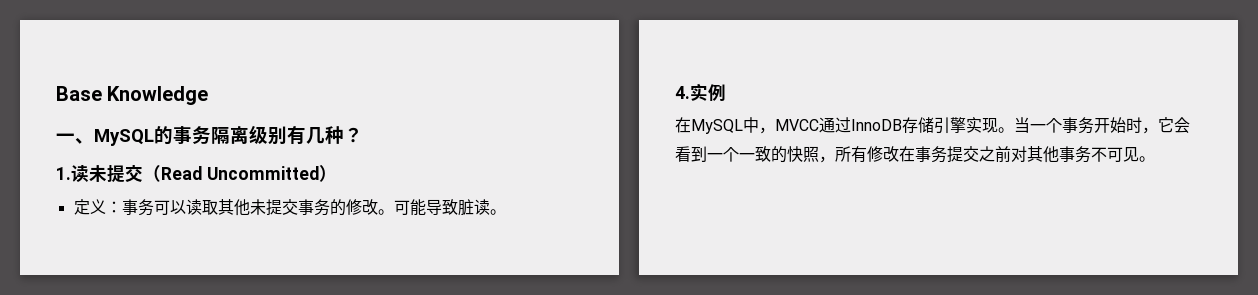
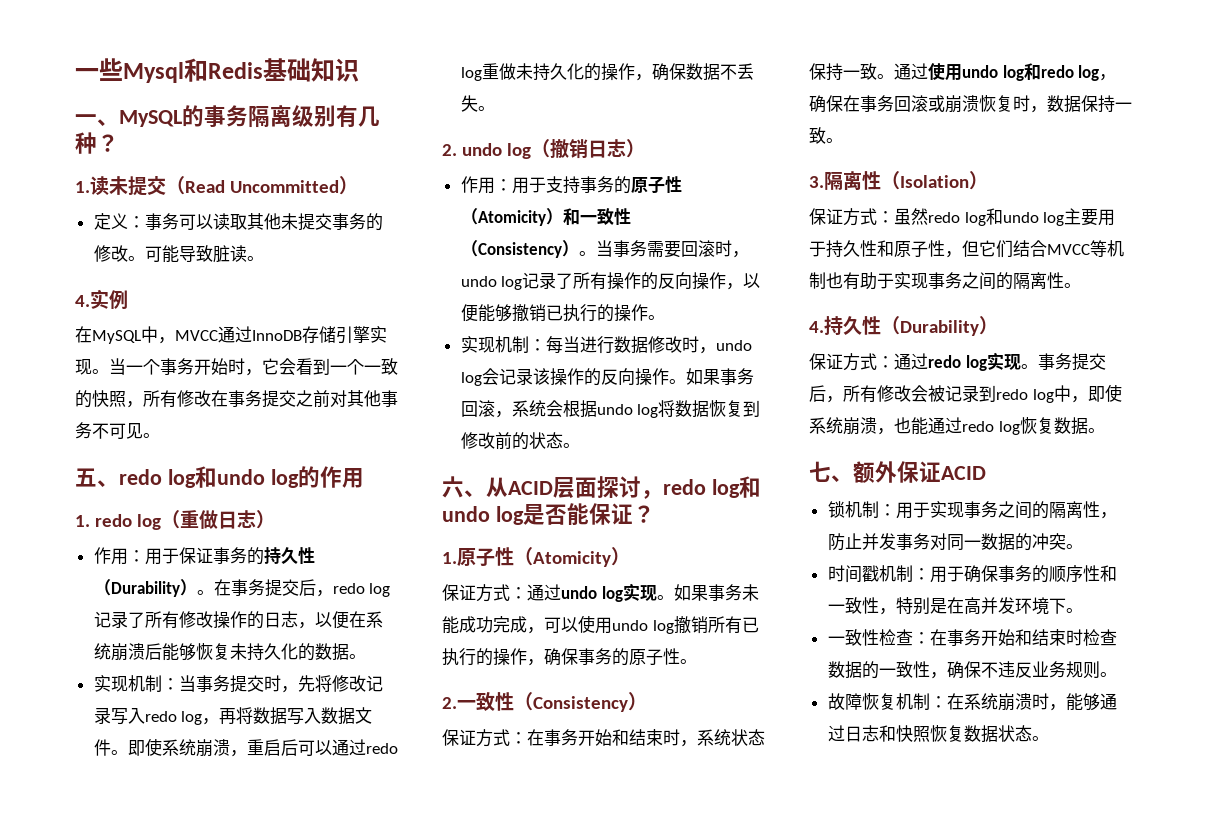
[56,86,209,105] Base Knowledge -> [75,58,359,83] 一些Mysql和Redis基础知识
(1155, 159) none -> [75,466,364,488] [75,510,276,530] [93,547,315,565] [93,579,391,597] [93,611,383,629] [93,643,366,661] [93,675,383,693] [93,707,373,725] [93,738,398,757] [460,63,754,81] [460,95,495,112] [442,139,646,159] [460,176,682,194] [460,208,631,226] [460,240,749,258] [460,272,761,290] [460,304,665,322] [460,336,752,354] [460,368,754,386] [460,400,761,418] [460,432,580,450] [442,476,761,499] [442,503,655,525] [442,547,630,567] [442,583,759,602] [442,615,759,634] [442,648,697,666] [442,692,647,712] [442,729,765,747] [809,63,1117,81] [809,95,1132,113] [809,127,843,144] [809,171,988,190] [809,208,1116,226] [809,240,1124,258] [809,272,1081,290] [809,316,998,336] [809,352,1106,371] [809,384,1122,403] [809,417,1105,435] [809,461,986,483] [827,501,1117,519] [827,533,1083,551] [827,565,1117,583] [827,597,1083,615] [827,629,1117,646] [827,661,1117,679] [827,693,1117,711] [827,725,1049,743] // 五、redo log和undo log的作用 // 1. redo log（重做日志） // 作用：用于保证事务的持久性（Durability）。在事务提交后，redo log记录了所有修改操作的日志，以便在系统崩溃后能够恢复未持久化的数据。 // 实现机制：当事务提交时，先将修改记录写入redo log，再将数据写入数据文件。即使系统崩溃，重启后可以通过redo log重做未持久化的操作，确保数据不丢失。 // 2. undo log（撤销日志） // 作用：用于支持事务的原子性（Atomicity）和一致性（Consistency）。当事务需要回滚时，undo log记录了所有操作的反向操作，以便能够撤销已执行的操作。 // 实现机制：每当进行数据修改时，undo log会记录该操作的反向操作。如果事务回滚，系统会根据undo log将数据恢复到修改前的状态。 // 六、从ACID层面探讨，redo log和undo log是否能保证？ // 1.原子性（Atomicity） // 保证方式：通过undo log实现。如果事务未能成功完成，可以使用undo log撤销所有已执行的操作，确保事务的原子性。 // 2.一致性（Consistency） // 保证方式：在事务开始和结束时，系统状态保持一致。通过使用undo log和redo log，确保在事务回滚或崩溃恢复时，数据保持一致。 // 3.隔离性（Isolation） // 保证方式：虽然redo log和undo log主要用于持久性和原子性，但它们结合MVCC等机制也有助于实现事务之间的隔离性。 // 4.持久性（Durability） // 保证方式：通过redo log实现。事务提交后，所有修改会被记录到redo log中，即使系统崩溃，也能通过redo log恢复数据。 // 七、额外保证ACID // 锁机制：用于实现事务之间的隔离性，防止并发事务对同一数据的冲突。 // 时间戳机制：用于确保事务的顺序性和一致性，特别是在高并发环境下。 // 一致性检查：在事务开始和结束时检查数据的一致性，确保不违反业务规则。 // 故障恢复机制：在系统崩溃时，能够通过日志和快照恢复数据状态。

